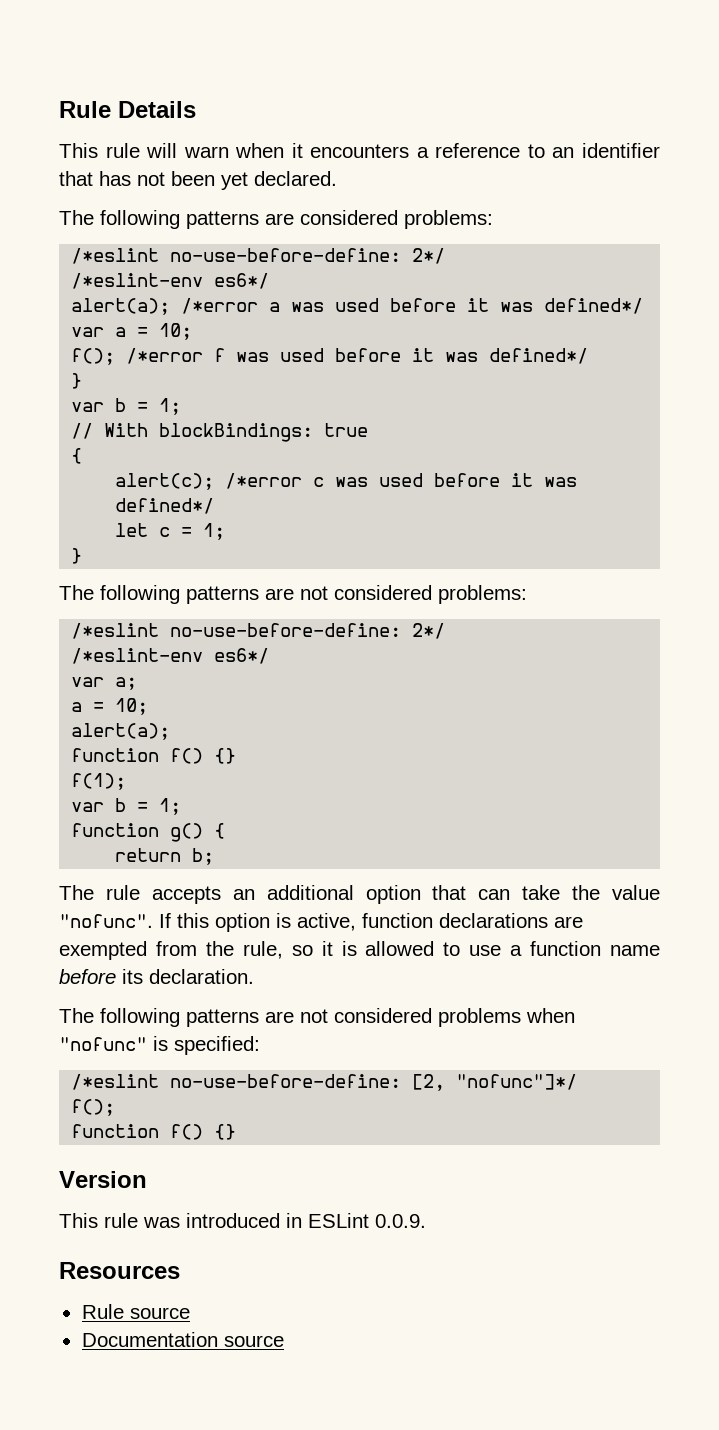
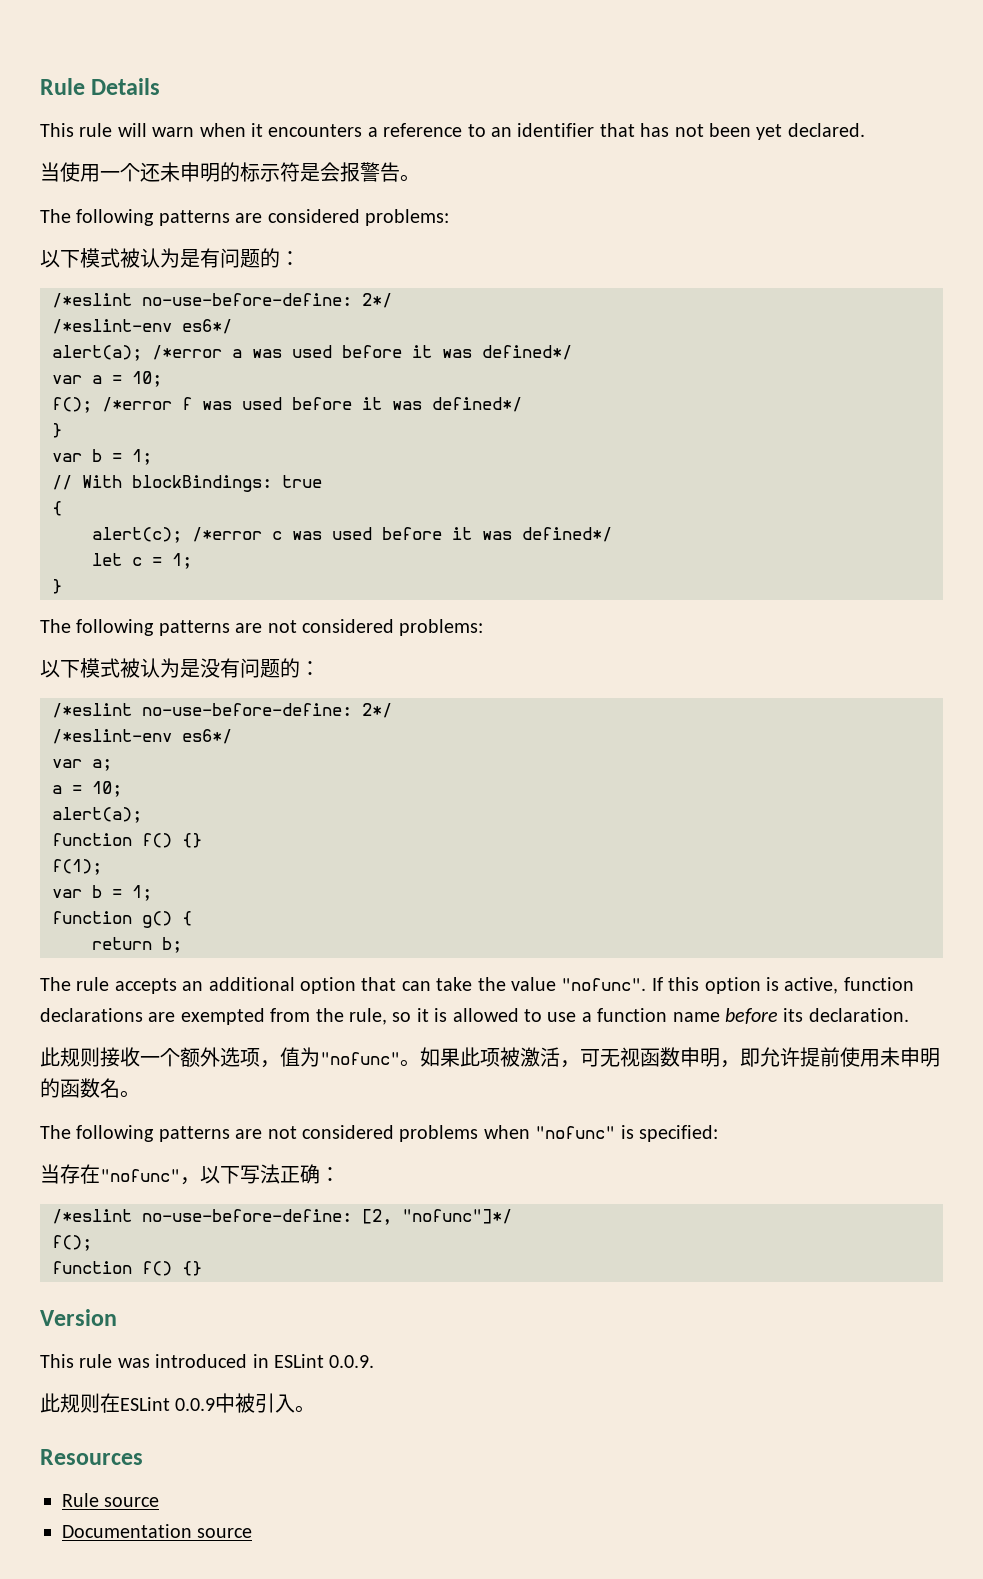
(337, 178) none -> [40,162,420,182] // 当使用一个还未申明的标示符是会报警告。
(493, 219) none -> [40,248,300,268] // 以下模式被认为是有问题的：
(527, 594) none -> [40,658,320,678] // 以下模式被认为是没有问题的：
(254, 976) none -> [40,1047,940,1068] [40,1078,140,1098] // 此规则接收一个额外选项，值为"nofunc"。如果此项被激活，可无视函数申明，即允许提前使用未申明的函数名。
(260, 1045) none -> [40,1164,340,1185] // 当存在"nofunc"，以下写法正确：
(426, 1221) none -> [40,1393,316,1413] // 此规则在ESLint 0.0.9中被引入。

